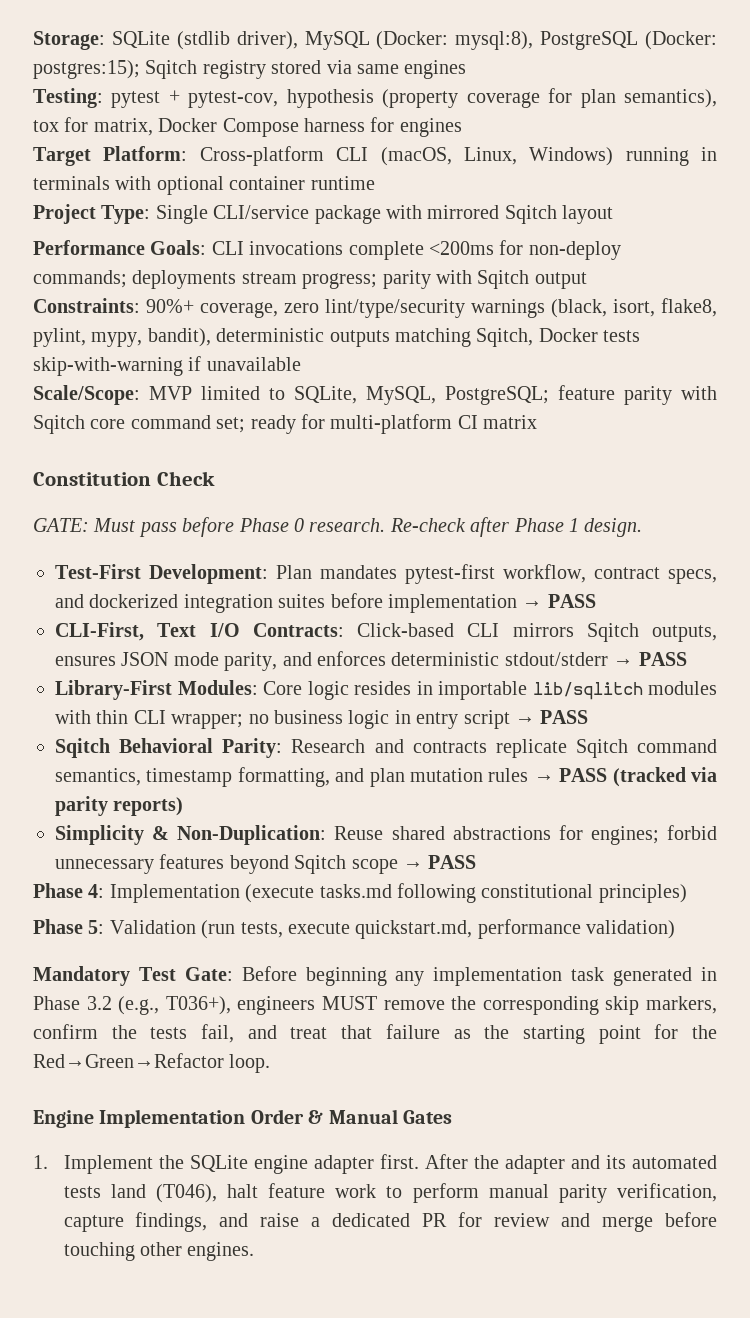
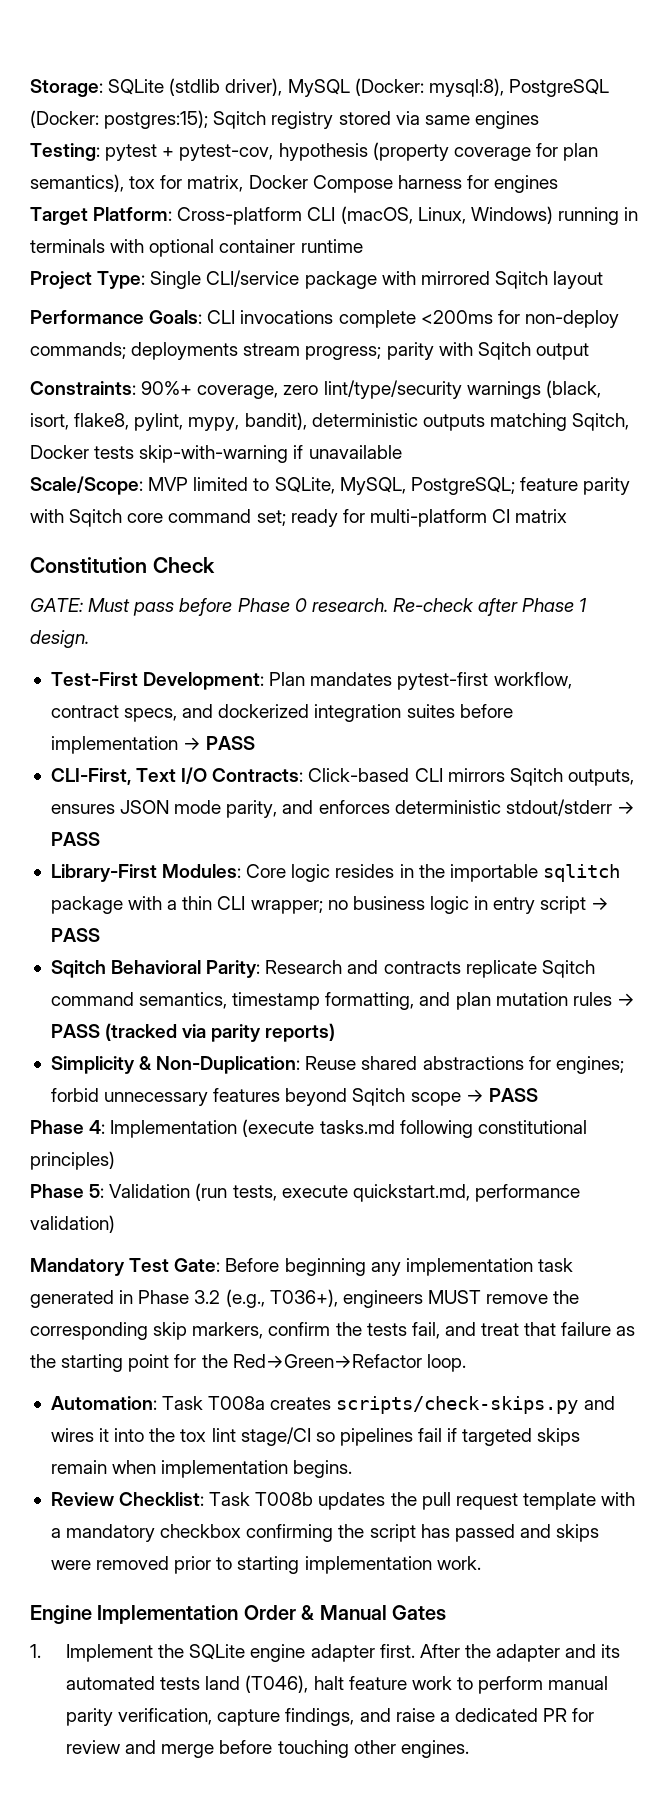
[438,681,717,700] [55,710,91,724] importable lib/sqlitch modules with -> [418,864,620,882] [50,896,178,914] the importable sqlitch package with a
(271, 1063) none -> [50,1396,615,1414] [50,1427,581,1446] [50,1460,353,1478] [50,1492,636,1510] [50,1524,600,1542] [50,1556,481,1574] // Automation: Task T008a creates scripts/check-skips.py and wires it into the tox lint stage/CI so pipelines fail if targeted skips remain when implementation begins. // Review Checklist: Task T008b updates the pull request template with a mandatory checkbox confirming the script has passed and skips were removed prior to starting implementation work.

